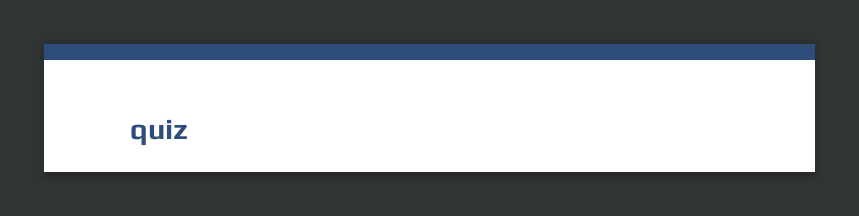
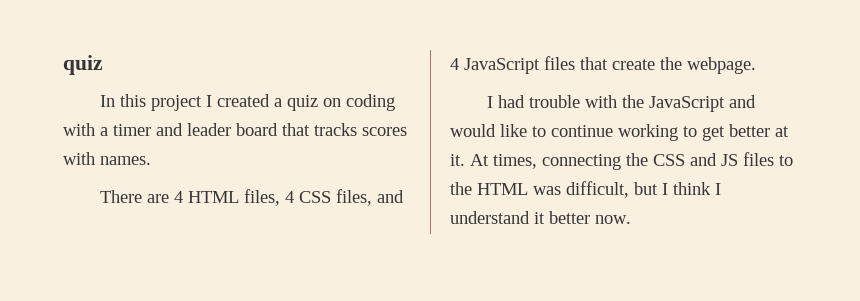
[130,119,188,146] quiz -> [63,55,103,75] [100,94,396,111] [63,123,407,136] [63,152,151,165] [100,189,405,206] [450,56,756,74] [487,95,757,112] [450,124,789,141] [450,152,793,170] [450,181,721,198] [450,211,631,224] quiz // In this project I created a quiz on coding with a timer and leader board that tracks scores with names. // There are 4 HTML files, 4 CSS files, and 4 JavaScript files that create the webpage. // I had trouble with the JavaScript and would like to continue working to get better at it. At times, connecting the CSS and JS files to the HTML was difficult, but I think I understand it better now.

